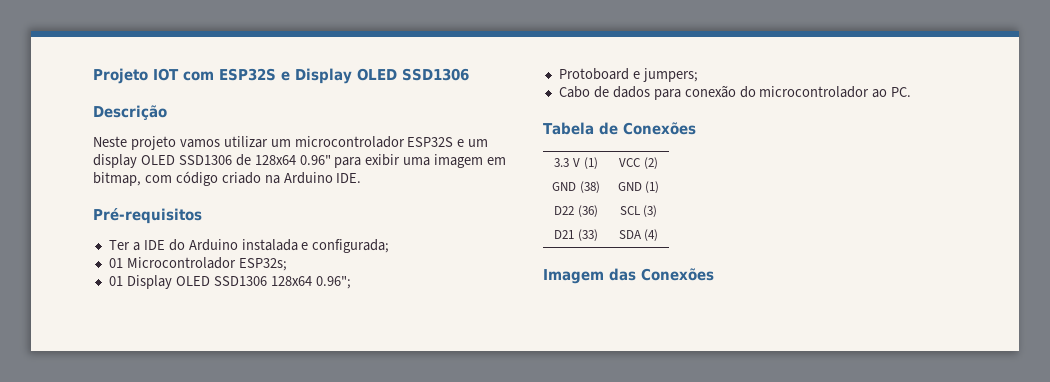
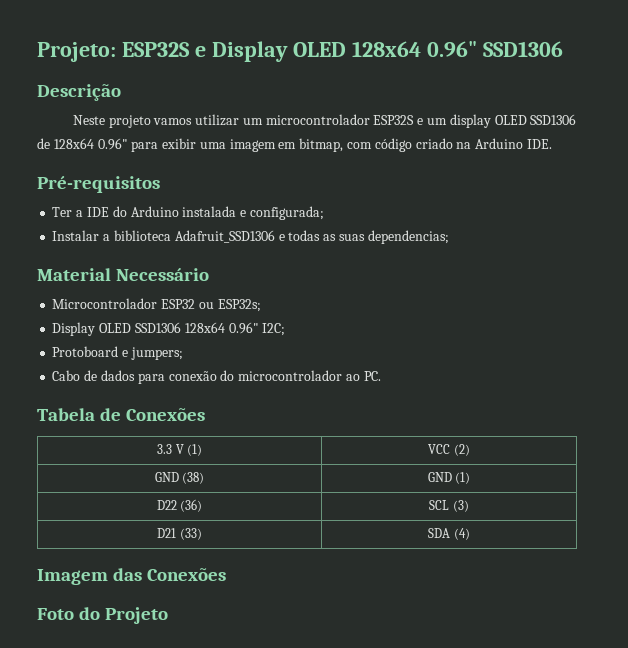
[93,68,214,84] Projeto IOT com -> [37,42,116,62] Projeto:
(397, 74) none -> [351,41,477,57] 128x64 0.96"
[108,257,236,269] 01 Microcontrolador -> [52,230,449,244] [37,268,210,281] [52,298,214,309] Instalar a biblioteca Adafruit_SSD1306 e todas as suas dependencias; // Material Necessário // Microcontrolador ESP32 ou
[108,276,123,286] 01 -> (261, 305) none
[315,276,351,289] 0.96"; -> [228,322,286,336] 0.96" I2C;
(714, 274) none -> [37,607,169,624] // Foto do Projeto

